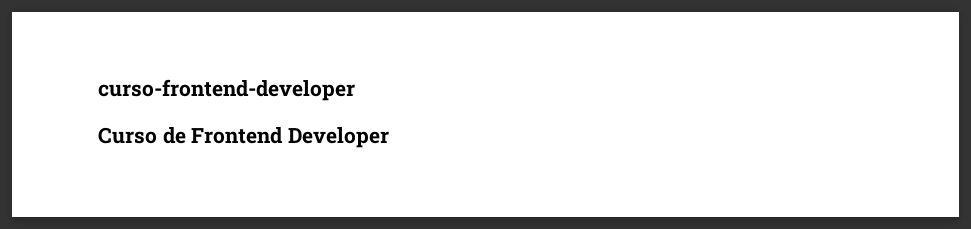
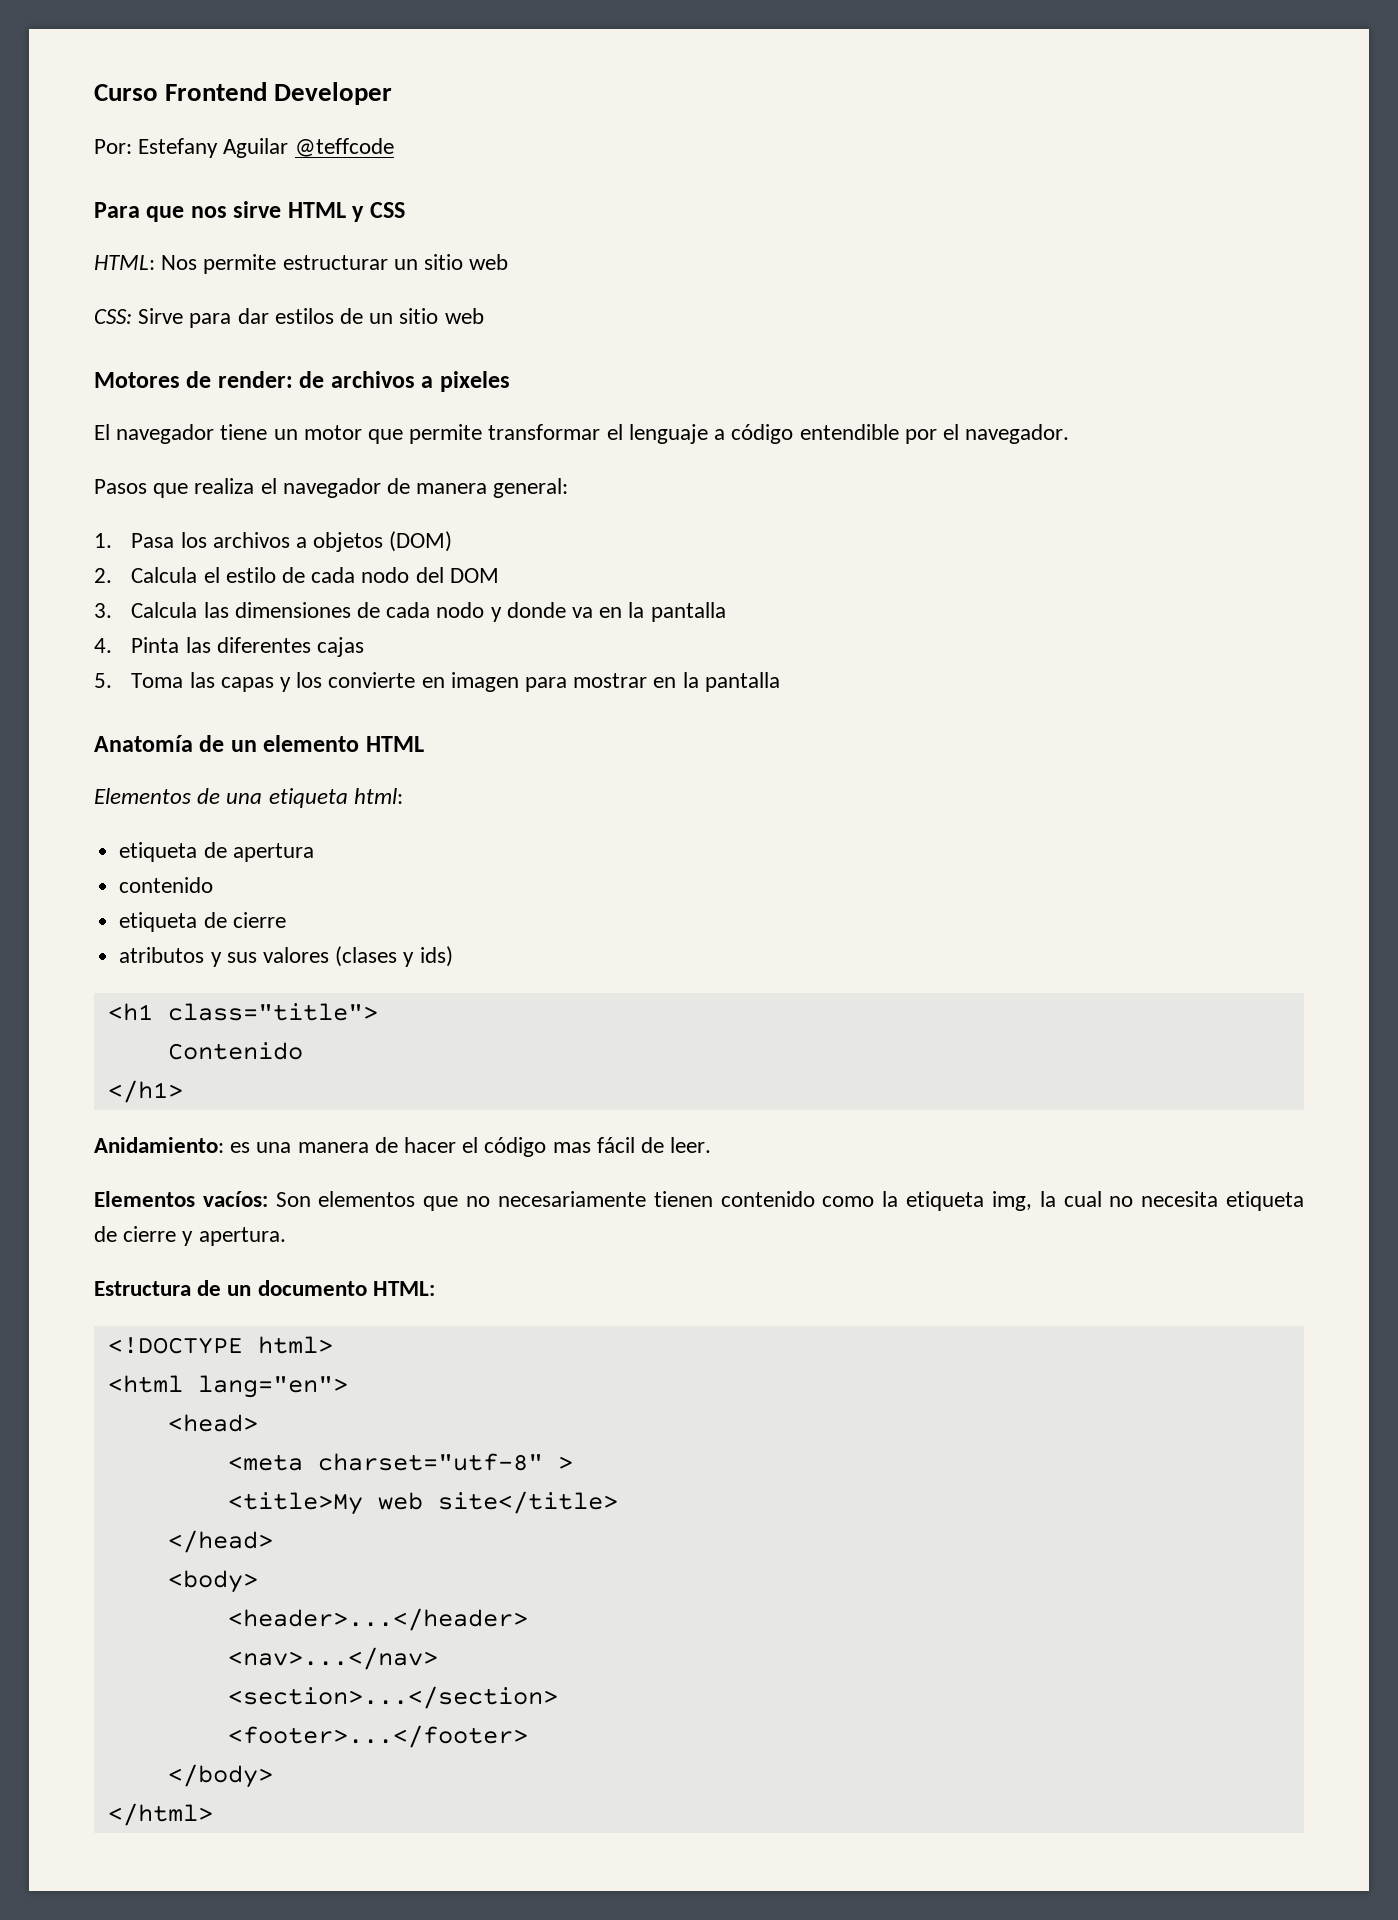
[98,79,355,101] [98,127,186,144] curso-frontend-developer // Curso de -> [94,84,158,101] Curso
(390, 137) none -> [94,138,394,158] [94,201,405,222] [94,254,509,274] [94,308,484,328] [94,371,510,392] [94,424,1070,444] [94,478,569,498] [94,531,453,552] [94,567,499,583] [94,602,726,622] [94,637,364,657] [94,672,780,692] [94,735,424,752] [94,788,403,808] [119,842,314,862] [119,877,214,893] [119,912,286,932] [119,946,453,967] [107,1003,378,1021] [167,1042,303,1060] [107,1080,183,1103] [94,1137,712,1157] [94,1191,1305,1211] [94,1226,286,1246] [94,1280,435,1296] [107,1336,333,1354] [107,1375,348,1398] [167,1414,258,1432] [227,1453,573,1471] [227,1491,618,1515] [167,1530,273,1553] [167,1570,258,1593] [227,1608,528,1631] [227,1647,438,1670] [227,1686,558,1709] [227,1725,528,1748] [167,1764,273,1788] [107,1803,213,1826] // Por: Estefany Aguilar @teffcode // Para que nos sirve HTML y CSS // HTML: Nos permite estructurar un sitio web // CSS: Sirve para dar estilos de un sitio web // Motores de render: de archivos a pixeles // El navegador tiene un motor que permite transformar el lenguaje a código entendible por el navegador. // Pasos que realiza el navegador de manera general: // 1. Pasa los archivos a objetos (DOM) // 2. Calcula el estilo de cada nodo del DOM // 3. Calcula las dimensiones de cada nodo y donde va en la pantalla // 4. Pinta las diferentes cajas // 5. Toma las capas y los convierte en imagen para mostrar en la pantalla // Anatomía de un elemento HTML // Elementos de una etiqueta html: // etiqueta de apertura // contenido // etiqueta de cierre // atributos y sus valores (clases y ids) // <h1 class="title"> // Contenido // </h1> // Anidamiento: es una manera de hacer el código mas fácil de leer. // Elementos vacíos: Son elementos que no necesariamente tienen contenido como la etiqueta img, la cual no necesita etiqueta de cierre y apertura. // Estructura de un documento HTML: // <!DOCTYPE html> // <html lang="en"> // <head> // <meta charset="utf-8" > // <title>My web site</title> // </head> // <body> // <header>...</header> // <nav>...</nav> // <section>...</section> // <footer>...</footer> // </body> // </html>

